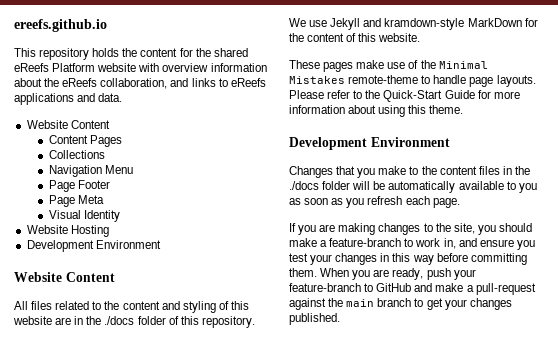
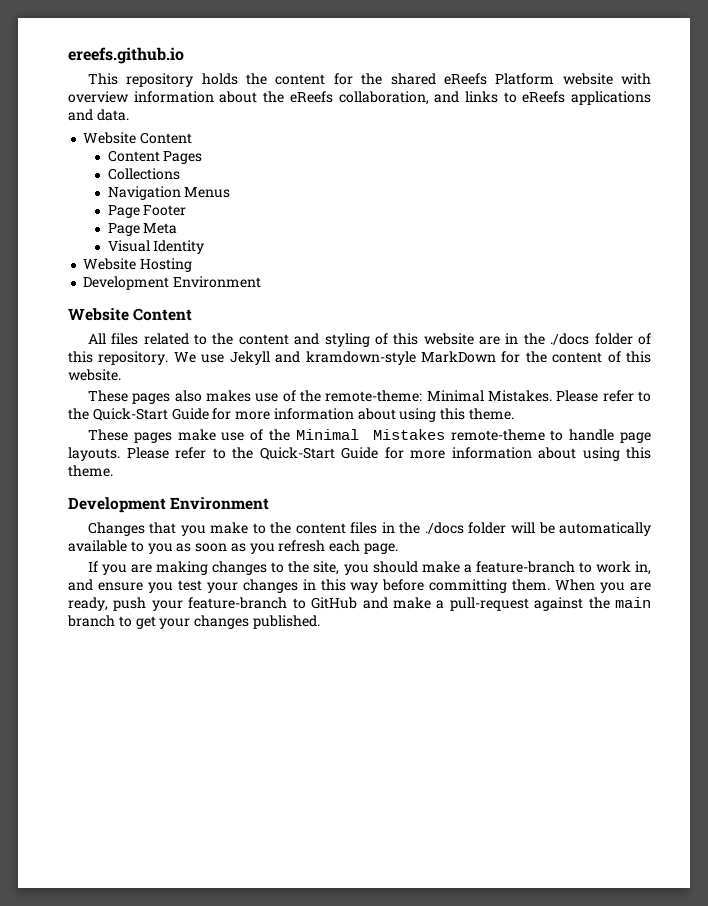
[104,165,133,174] Menu -> [184,187,231,198] Menus
(421, 37) none -> [87,390,652,404] [68,408,515,422] // These pages also makes use of the remote-theme: Minimal Mistakes. Please refer to the Quick-Start Guide for more information about using this theme.

